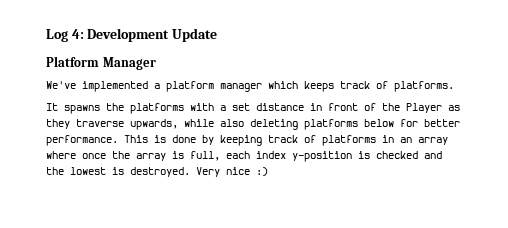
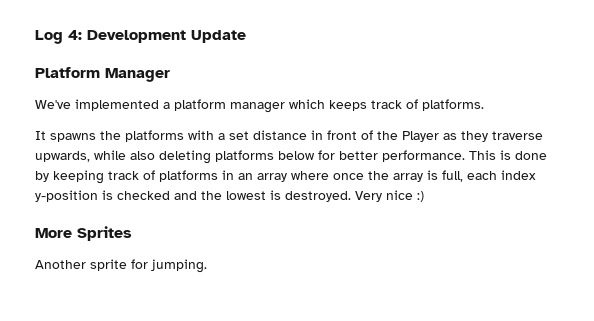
(268, 171) none -> [35,226,132,241] [35,259,207,273] // More Sprites // Another sprite for jumping.

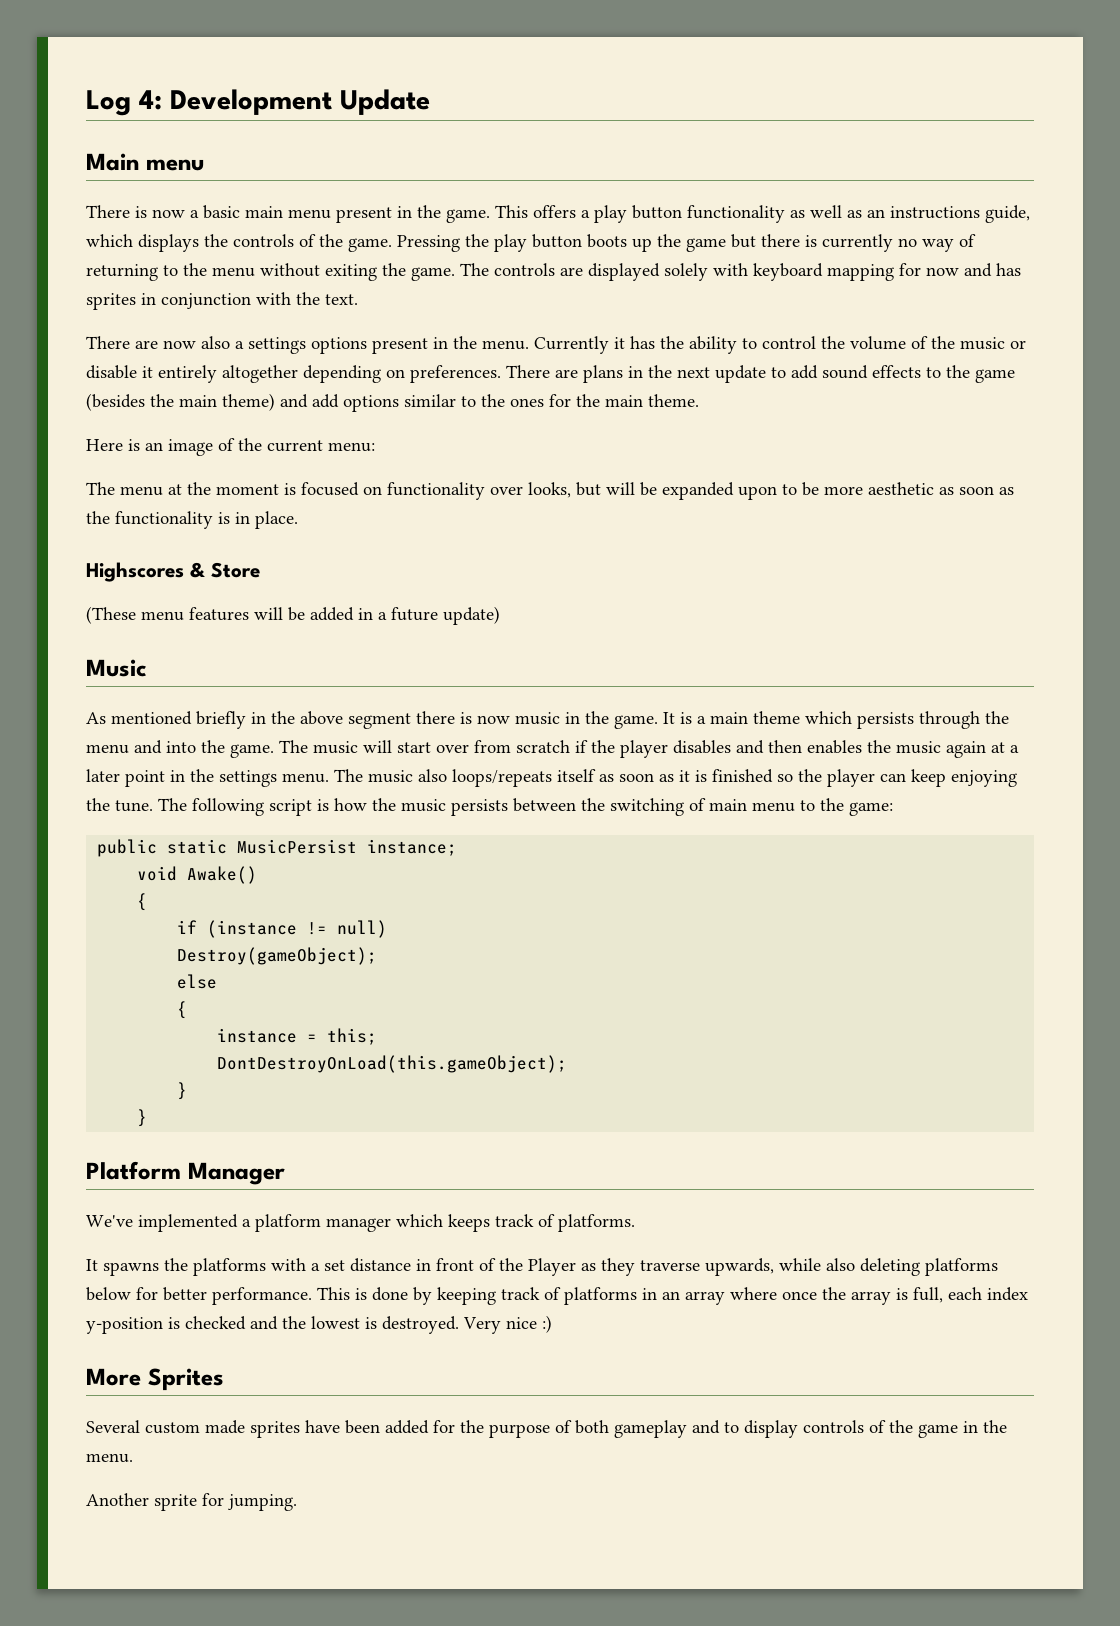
(246, 36) none -> [86,153,204,171] [86,205,1030,223] [86,234,976,252] [86,263,1021,281] [86,292,358,310] [86,336,1026,354] [86,365,1015,383] [86,393,699,412] [86,438,375,456] [86,482,1014,500] [86,511,298,529] [86,562,260,582] [86,606,500,625] [86,659,146,677] [86,711,1009,729] [86,740,1019,758] [86,769,1017,787] [86,798,893,816] [97,839,458,857] [137,866,258,884] [137,893,148,911] [177,920,388,938] [177,947,378,965] [177,974,218,989] [177,1001,188,1019] [217,1028,378,1045] [217,1055,568,1073] [177,1082,188,1100] [137,1109,148,1127] // Main menu // There is now a basic main menu present in the game. This offers a play button functionality as well as an instructions guide, which displays the controls of the game. Pressing the play button boots up the game but there is currently no way of returning to the menu without exiting the game. The controls are displayed solely with keyboard mapping for now and has sprites in conjunction with the text. // There are now also a settings options present in the menu. Currently it has the ability to control the volume of the music or disable it entirely altogether depending on preferences. There are plans in the next update to add sound effects to the game (besides the main theme) and add options similar to the ones for the main theme. // Here is an image of the current menu: // The menu at the moment is focused on functionality over looks, but will be expanded upon to be more aesthetic as soon as the functionality is in place. // Highscores & Store // (These menu features will be added in a future update) // Music // As mentioned briefly in the above segment there is now music in the game. It is a main theme which persists through the menu and into the game. The music will start over from scratch if the player disables and then enables the music again at a later point in the settings menu. The music also loops/repeats itself as soon as it is finished so the player can keep enjoying the tune. The following script is how the music persists between the switching of main menu to the game: // public static MusicPersist instance; // void Awake() // { // if (instance != null) // Destroy(gameObject); // else // { // instance = this; // DontDestroyOnLoad(this.gameObject); // } // }
(132, 233) none -> [86,1420,1007,1438] [86,1453,133,1463] // Several custom made sprites have been added for the purpose of both gameplay and to display controls of the game in the menu.

